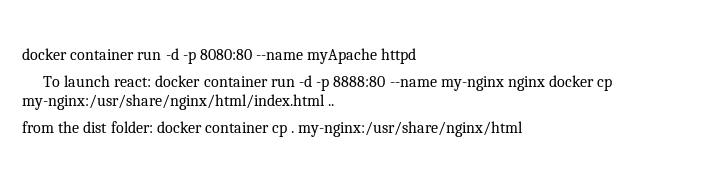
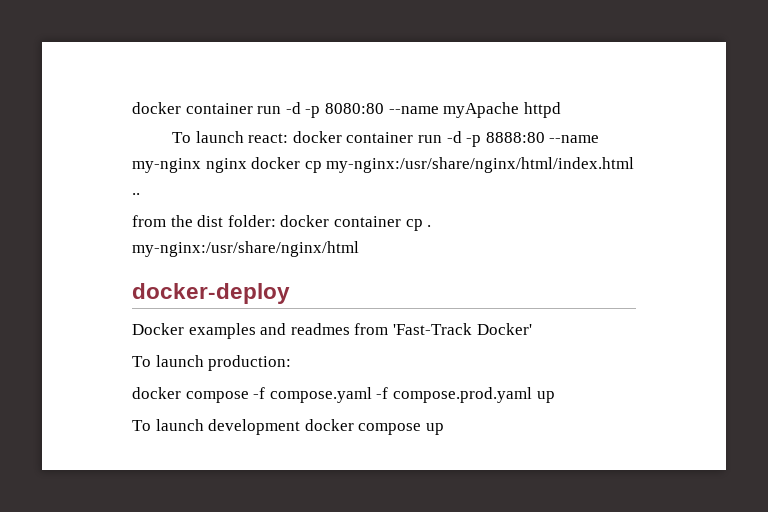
(524, 129) none -> [132,283,290,304] [132,323,532,339] [132,355,292,371] [132,387,555,403] [132,419,444,435] // docker-deploy // Docker examples and readmes from 'Fast-Track Docker' // To launch production: // docker compose -f compose.yaml -f compose.prod.yaml up // To launch development docker compose up

